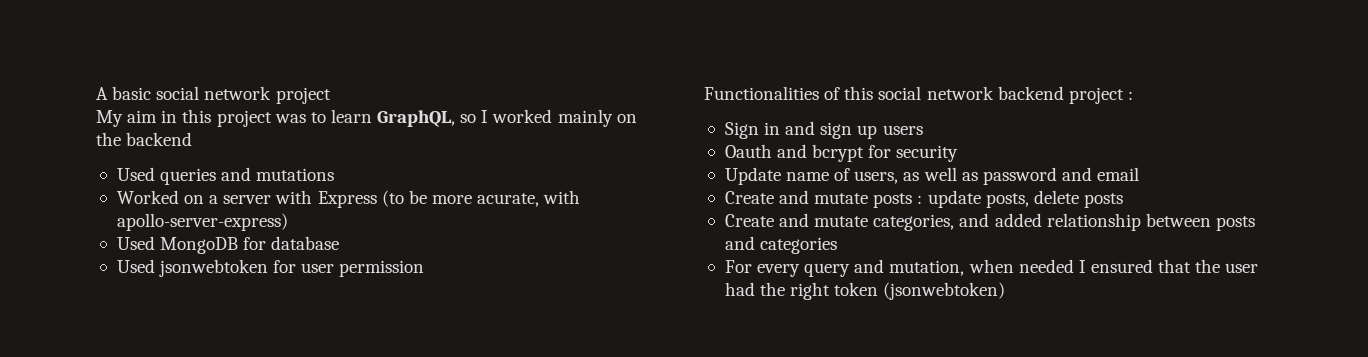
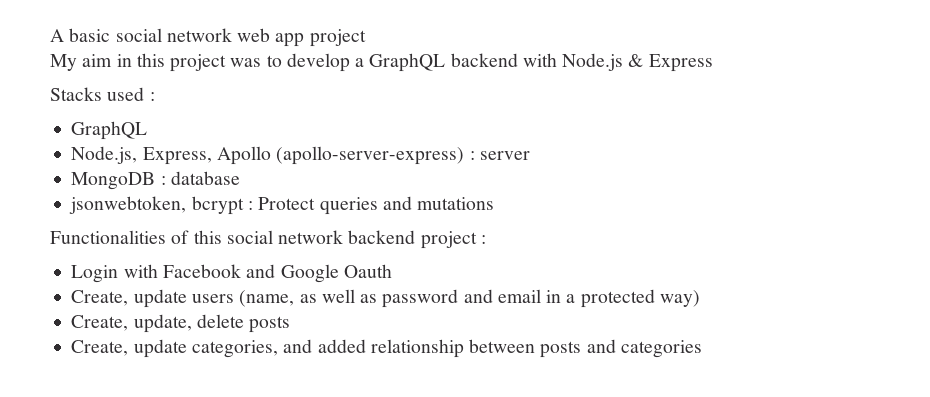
(272, 93) none -> [237,28,305,47] web app
[330,109,637,127] [96,132,193,146] [116,167,335,185] [116,190,581,208] [116,213,288,231] [116,236,340,254] [116,259,425,277] learn GraphQL, so I worked mainly on the backend // Used queries and mutations // Worked on a server with Express (to be more acurate, with apollo-server-express) // Used MongoDB for database // Used jsonwebtoken for user permission -> [286,53,713,72] [50,87,155,101] [71,121,148,140] [71,146,530,165] [71,171,240,190] [69,196,495,215] develop a GraphQL backend with Node.js & Express // Stacks used : // GraphQL // Node.js, Express, Apollo (apollo-server-express) : server // MongoDB : database // jsonwebtoken, bcrypt : Protect queries and mutations
[724,121,923,139] [724,144,959,162] [724,167,899,185] Sign in and sign up users // Oauth and bcrypt for security // Update name of users, -> [71,264,392,283] [71,289,295,308] Login with Facebook and Google Oauth // Create, update users (name,
[724,190,1029,208] // Create and mutate posts : update posts, -> [546,289,700,308] [71,314,192,333] in a protected way) // Create, update,
[724,213,869,227] Create and mutate -> [71,339,187,358] Create, update
[724,259,1259,277] [724,282,1006,300] // For every query and mutation, when needed I ensured that the user had the right token (jsonwebtoken) -> (702, 349) none

